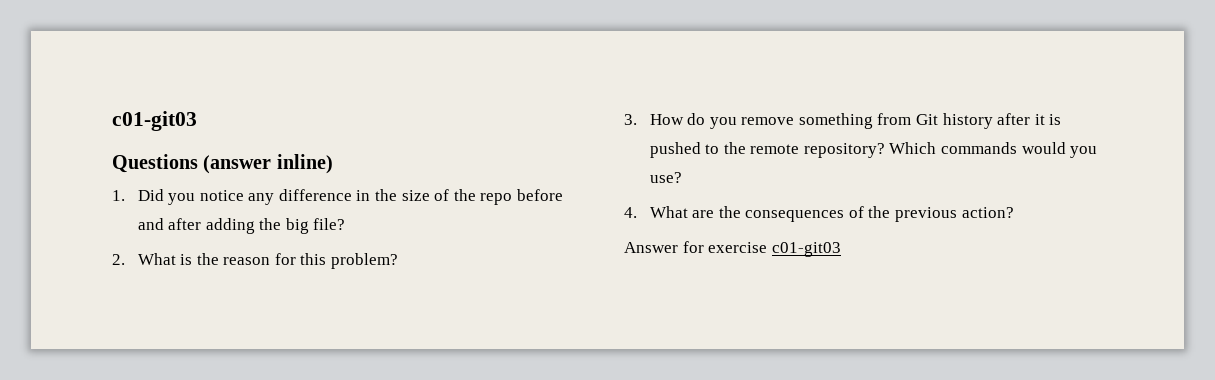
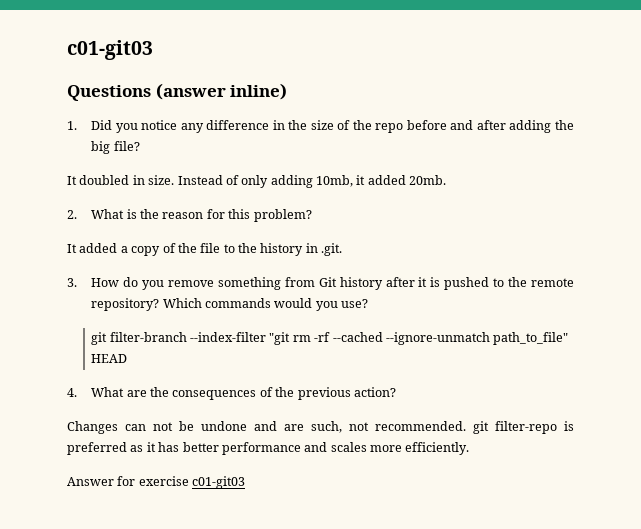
(346, 224) none -> [67,175,447,188] // It doubled in size. Instead of only adding 10mb, it added 20mb.
(399, 261) none -> [67,243,343,256] // It added a copy of the file to the history in .git.
(682, 177) none -> [91,332,569,345] [91,354,128,363] // git filter-branch --index-filter "git rm -rf --cached --ignore-unmatch path_to_file" HEAD
(1014, 212) none -> [67,421,574,434] [67,442,470,455] // Changes can not be undone and are such, not recommended. git filter-repo is preferred as it has better performance and scales more efficiently.

